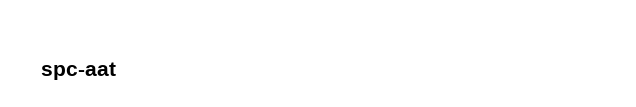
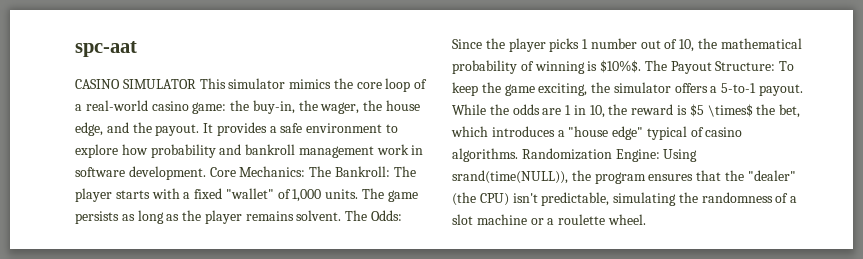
(116, 71) none -> [75,78,428,92] [75,100,421,114] [75,122,399,136] [75,144,424,158] [75,166,416,180] [75,188,418,202] [75,210,403,224] [452,38,802,52] [452,60,795,74] [452,82,804,96] [452,104,801,118] [451,126,743,140] [452,148,698,162] [452,170,796,184] [452,192,798,206] [452,214,646,225] // CASINO SIMULATOR This simulator mimics the core loop of a real-world casino game: the buy-in, the wager, the house edge, and the payout. It provides a safe environment to explore how probability and bankroll management work in software development. Core Mechanics: The Bankroll: The player starts with a fixed "wallet" of 1,000 units. The game persists as long as the player remains solvent. The Odds: Since the player picks 1 number out of 10, the mathematical probability of winning is $10%$. The Payout Structure: To keep the game exciting, the simulator offers a 5-to-1 payout. While the odds are 1 in 10, the reward is $5 \times$ the bet, which introduces a "house edge" typical of casino algorithms. Randomization Engine: Using srand(time(NULL)), the program ensures that the "dealer" (the CPU) isn't predictable, simulating the randomness of a slot machine or a roulette wheel.

